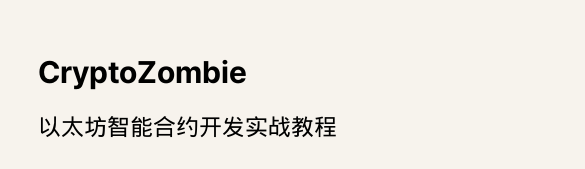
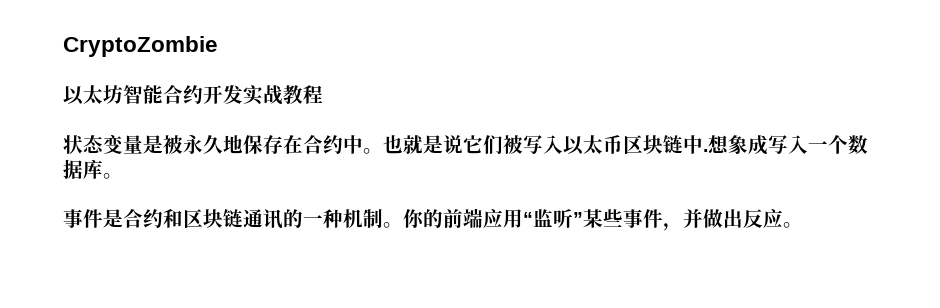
(337, 127) none -> [63,134,868,155] [63,159,123,179] [63,208,803,231] // 状态变量是被永久地保存在合约中。也就是说它们被写入以太币区块链中.想象成写入一个数据库。 // 事件是合约和区块链通讯的一种机制。你的前端应用“监听”某些事件，并做出反应。

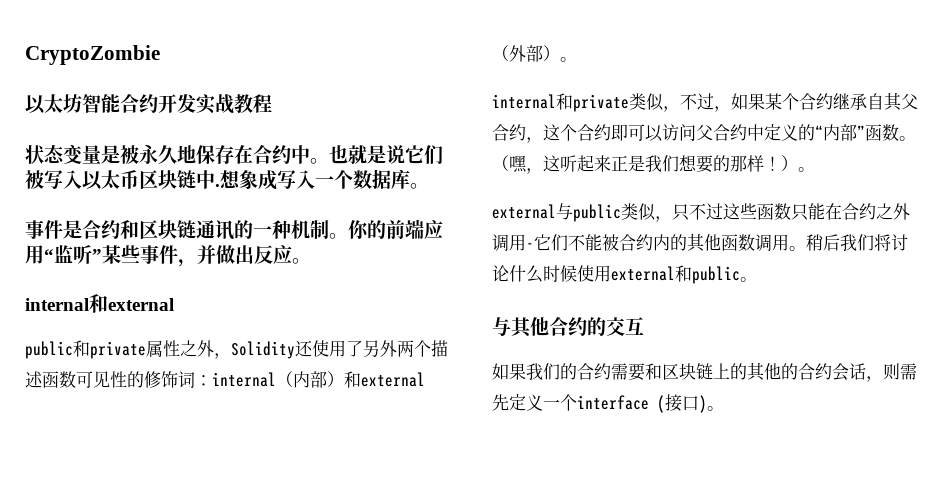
(803, 225) none -> [25,294,174,313] [25,340,448,359] [25,371,425,388] [492,45,577,62] [492,92,918,112] [492,124,916,143] [492,155,815,174] [492,203,910,222] [492,233,908,252] [492,265,757,284] [492,317,644,338] [492,362,917,382] [492,394,724,413] // internal和external // public和private属性之外，Solidity还使用了另外两个描述函数可见性的修饰词：internal（内部）和external（外部）。 // internal和private类似，不过，如果某个合约继承自其父合约，这个合约即可以访问父合约中定义的“内部”函数。（嘿，这听起来正是我们想要的那样！）。 // external与public类似，只不过这些函数只能在合约之外调用-它们不能被合约内的其他函数调用。稍后我们将讨论什么时候使用external和public。 // 与其他合约的交互 // 如果我们的合约需要和区块链上的其他的合约会话，则需先定义一个interface (接口)。

